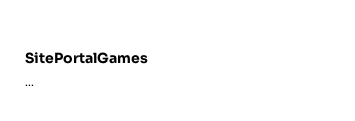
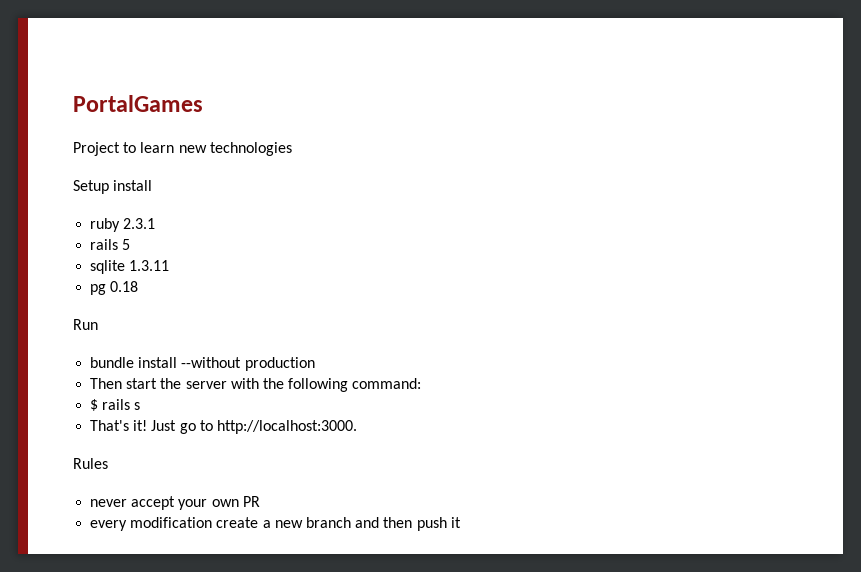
[25,52,148,64] [25,84,34,86] SitePortalGames // ... -> [73,95,203,112] [73,142,292,156] [73,180,153,194] [90,218,156,232] [90,239,131,250] [90,260,170,274] [90,281,139,295] [73,319,98,330] [90,357,315,371] [90,378,422,392] [90,399,141,411] [90,420,357,434] [73,458,108,469] [90,496,260,510] [90,517,461,531] PortalGames // Project to learn new technologies // Setup install // ruby 2.3.1 // rails 5 // sqlite 1.3.11 // pg 0.18 // Run // bundle install --without production // Then start the server with the following command: // $ rails s // That's it! Just go to http://localhost:3000. // Rules // never accept your own PR // every modification create a new branch and then push it

